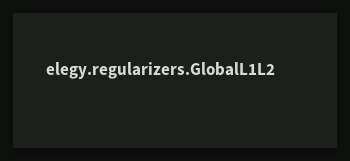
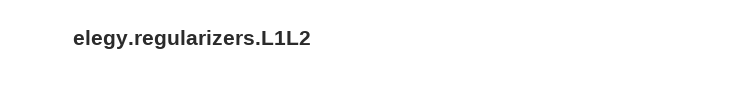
[46,62,275,79] elegy.regularizers.GlobalL1L2 -> [73,30,311,49] elegy.regularizers.L1L2

